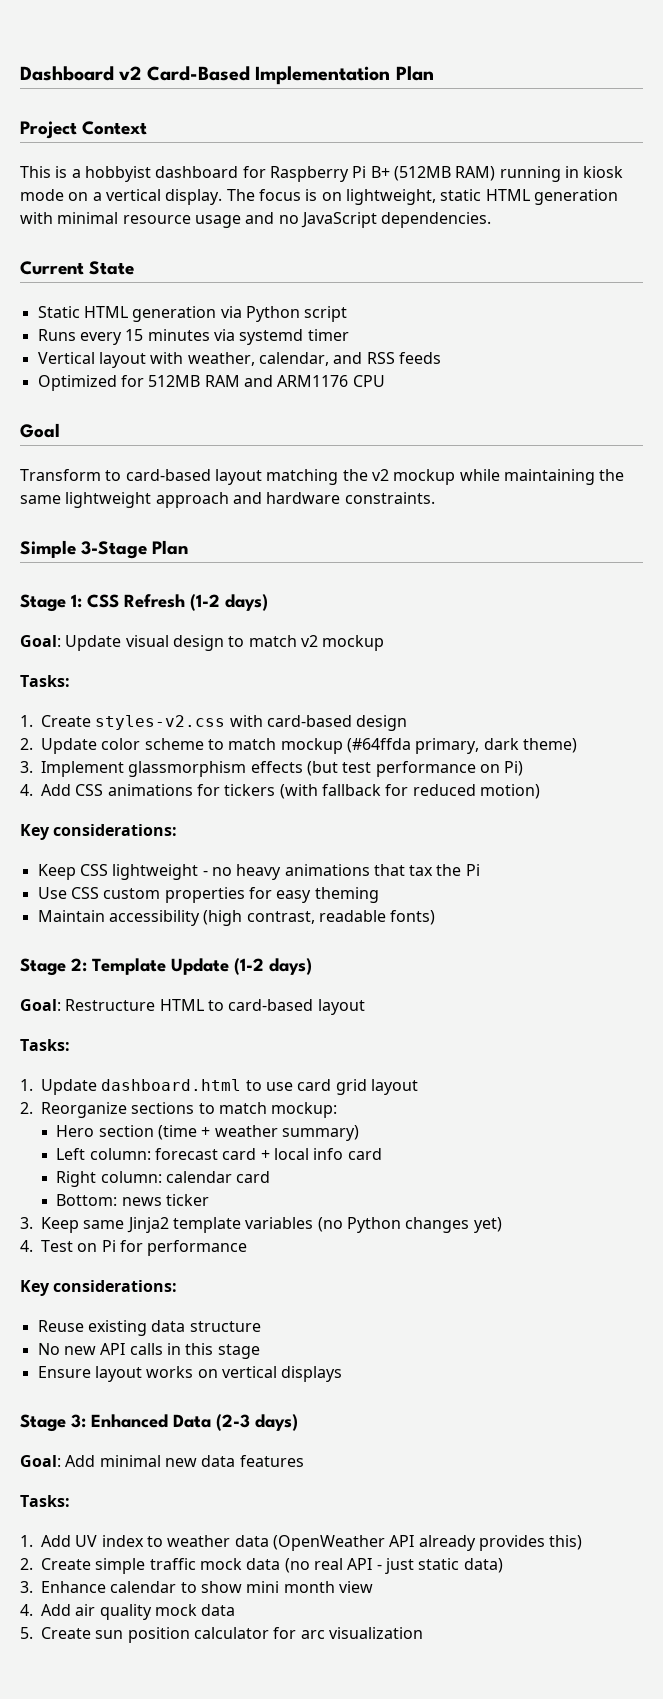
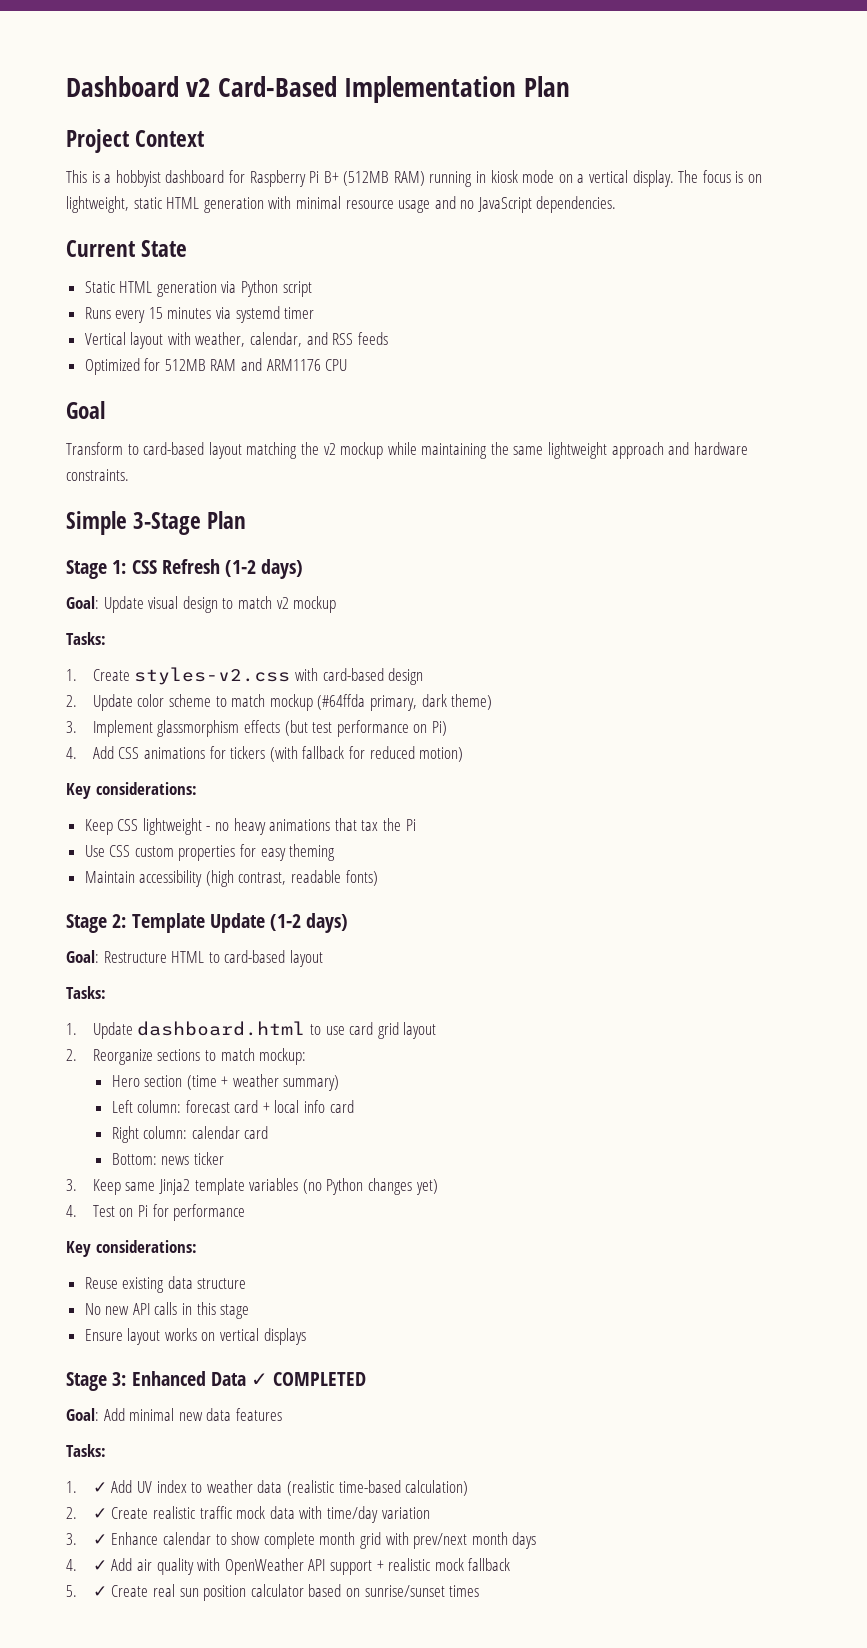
[216,1414,298,1431] (2-3 days) -> [251,1372,367,1386] ✓ COMPLETED
(33, 1541) none -> [92,1482,107,1493] ✓
[272,1535,583,1551] [20,1558,503,1574] [20,1581,33,1593] (OpenWeather API already provides this) // 2. Create simple traffic mock data (no real API - just static data) // 3. -> [286,1480,469,1496] [66,1506,430,1523] [66,1533,107,1545] (realistic time-based calculation) // 2. ✓ Create realistic traffic mock data with time/day variation // 3. ✓
[246,1581,373,1593] [20,1604,33,1616] mini month view // 4. -> [263,1532,537,1549] [66,1559,107,1571] complete month grid with prev/next month days // 4. ✓
[154,1604,236,1616] [20,1627,423,1643] mock data // 5. Create sun position calculator for arc visualization -> [197,1558,511,1575] [66,1584,480,1601] with OpenWeather API support + realistic mock fallback // 5. ✓ Create real sun position calculator based on sunrise/sunset times

